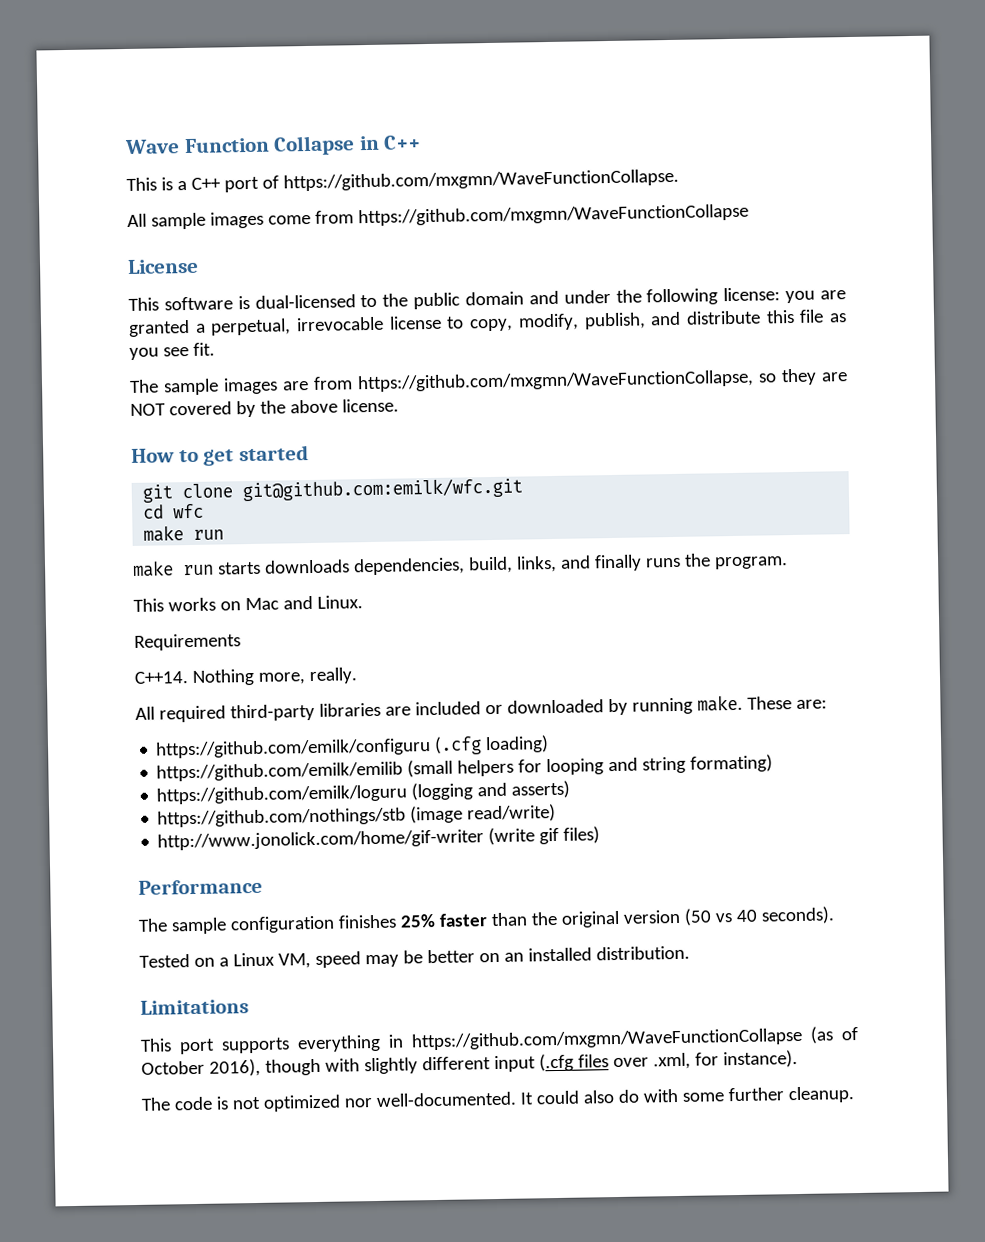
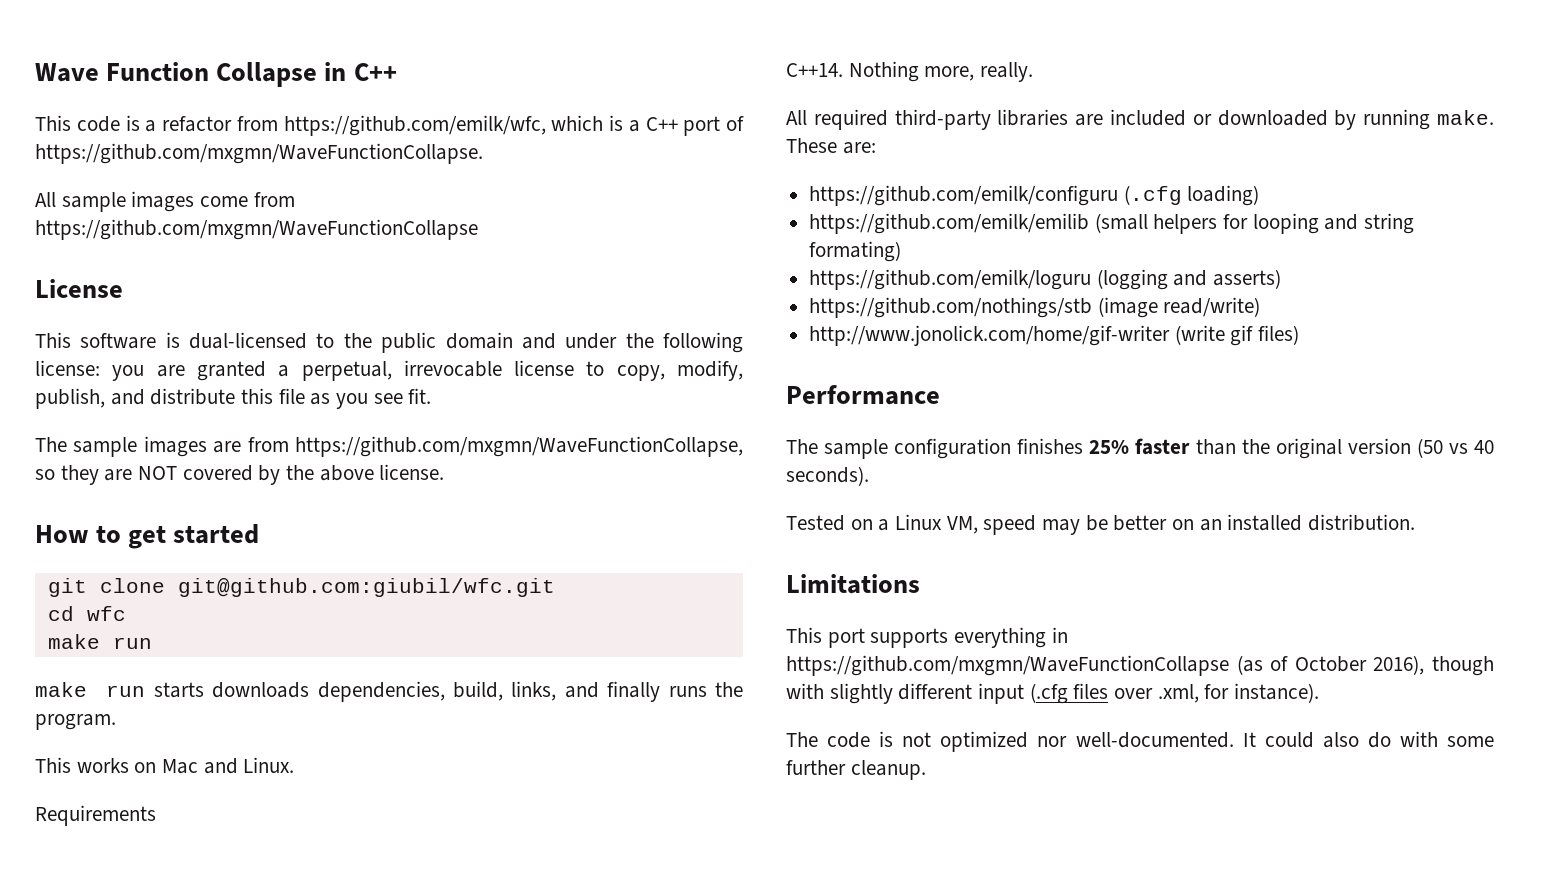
(157, 184) none -> [76,115,604,136] code is a refactor from https://github.com/emilk/wfc, which
[242,477,524,502] git@github.com:emilk/wfc.git -> [177,578,555,597] git@github.com:giubil/wfc.git

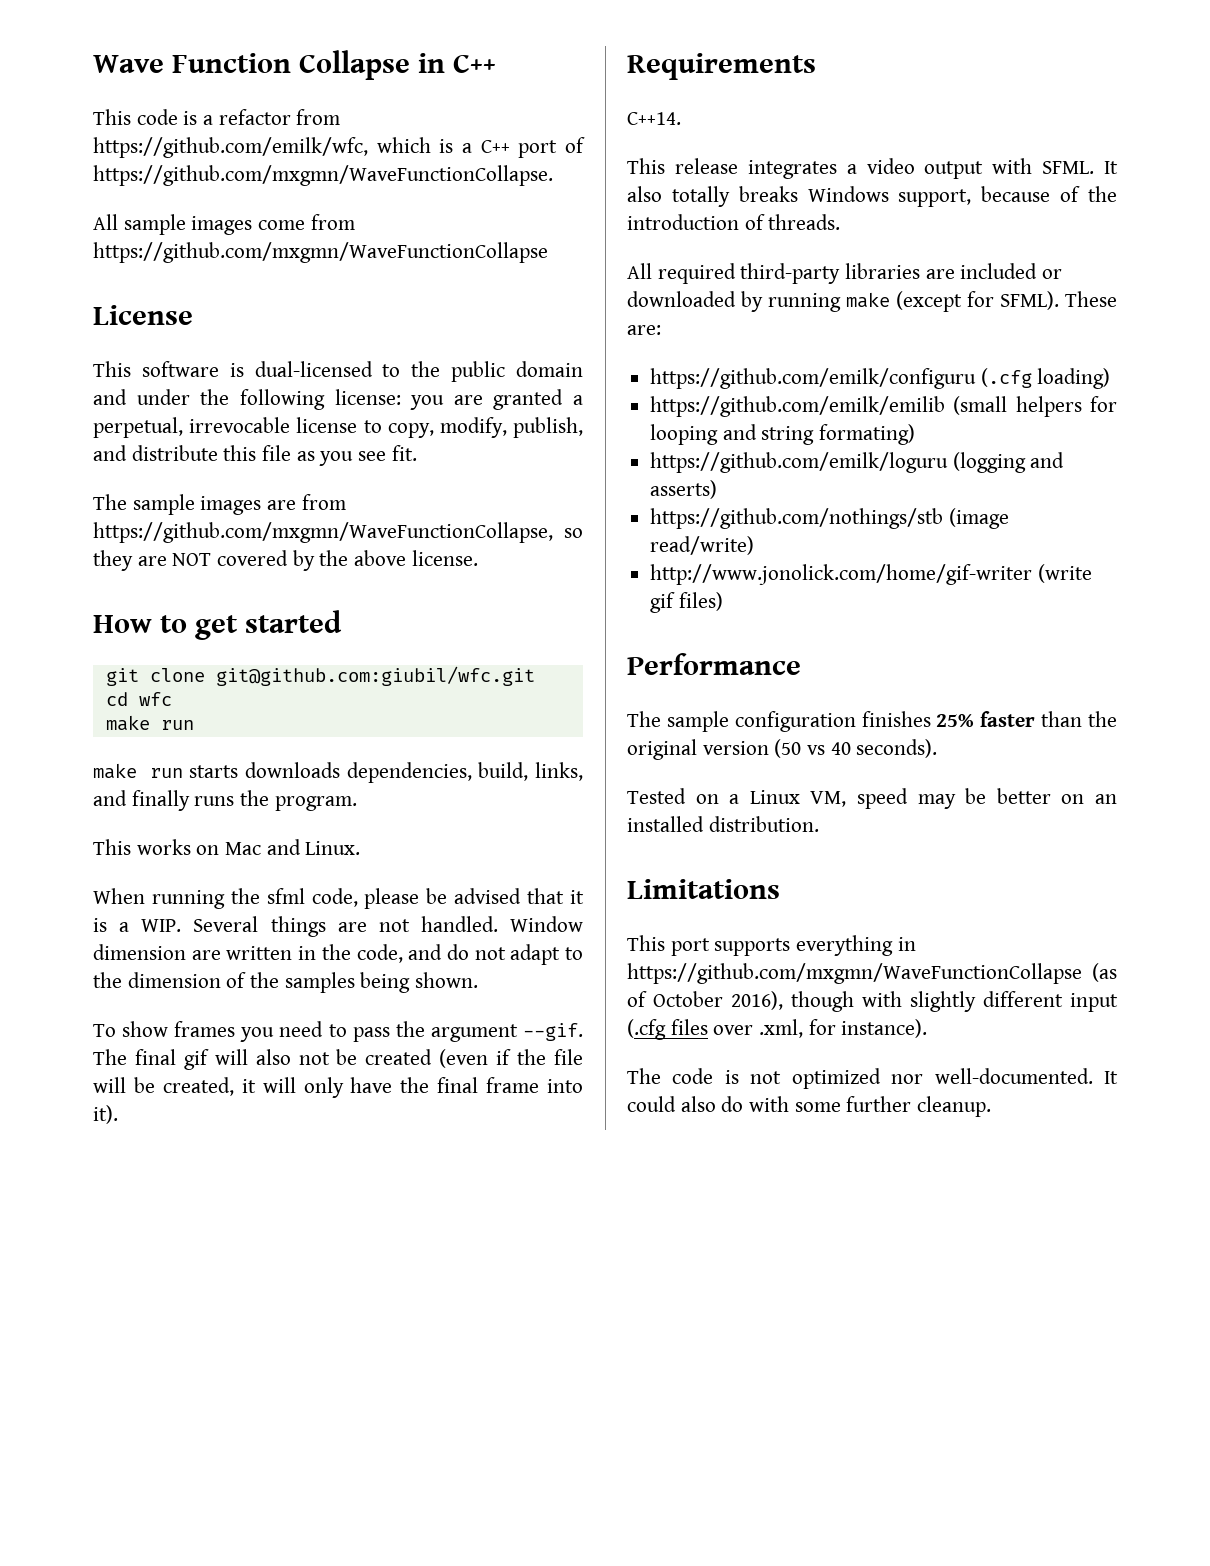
[35,805,156,826] [786,61,1034,82] Requirements // C++14. Nothing more, really. -> [93,888,585,909] [93,916,583,937] [93,944,583,965] [93,972,479,993] [93,1021,583,1042] [93,1049,584,1070] [93,1077,583,1098] [93,1105,118,1124] [627,53,816,80] [627,112,681,125] [627,158,1118,179] [627,186,1117,207] [627,214,841,230] When running the sfml code, please be advised that it is a WIP. Several things are not handled. Window dimension are written in the code, and do not adapt to the dimension of the samples being shown. // To show frames you need to pass the argument --gif. The final gif will also not be created (even if the file will be created, it will only have the final frame into it). // Requirements // C++14. // This release integrates a video output with SFML. It also totally breaks Windows support, because of the introduction of threads.
[1437,110,1494,125] make. -> [846,291,1059,312] make (except for SFML).

